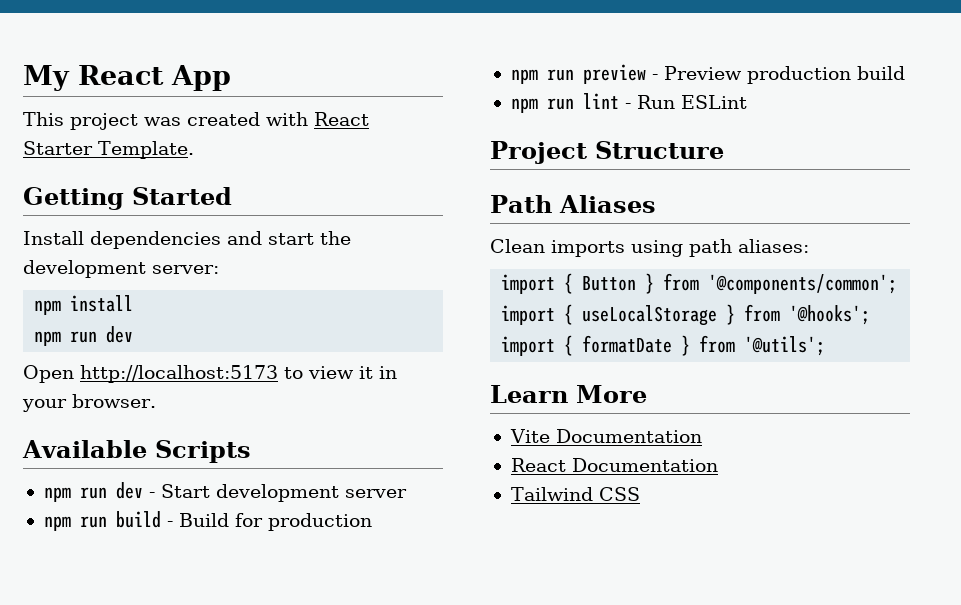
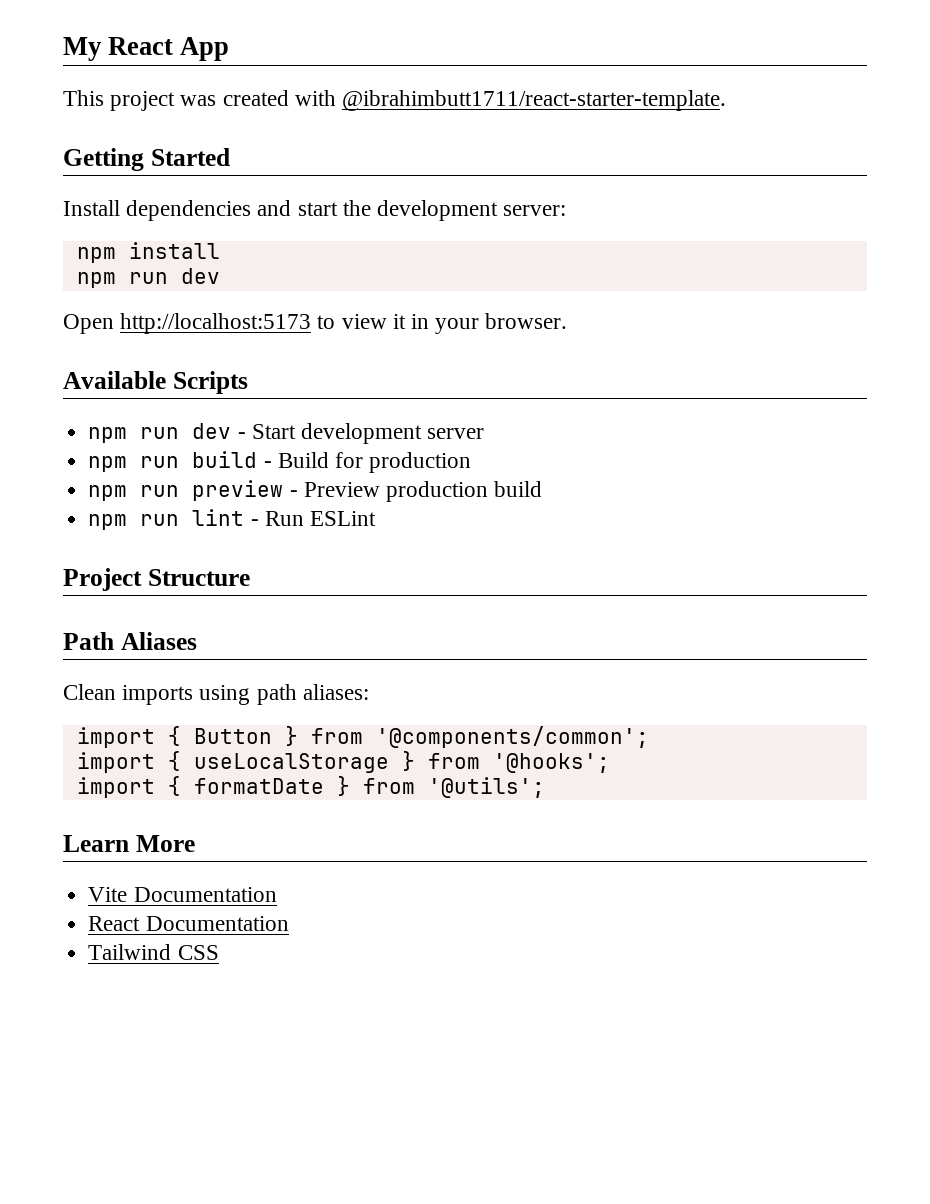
[314,112,369,126] [23,141,194,159] React Starter Template. -> [342,90,727,111] @ibrahimbutt1711/react-starter-template.

